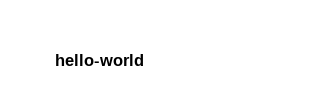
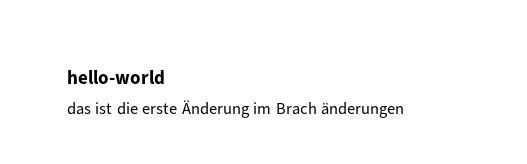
(144, 60) none -> [67,100,405,118] // das ist die erste Änderung im Brach änderungen

